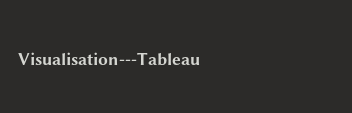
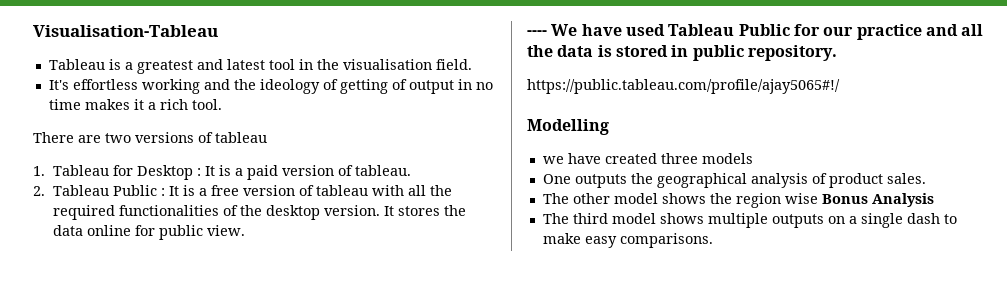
[18,52,200,66] Visualisation---Tableau -> [33,25,218,37] [48,59,472,74] [48,79,493,94] [48,99,222,110] [33,132,267,143] [33,165,411,180] [33,185,452,196] [52,205,466,220] [52,225,245,240] [527,24,984,40] [527,45,837,61] [527,79,840,94] [527,119,609,135] [542,153,753,164] [542,173,926,188] [542,193,934,208] [542,213,957,228] [542,233,713,248] Visualisation-Tableau // Tableau is a greatest and latest tool in the visualisation field. // It's effortless working and the ideology of getting of output in no time makes it a rich tool. // There are two versions of tableau // 1. Tableau for Desktop : It is a paid version of tableau. // 2. Tableau Public : It is a free version of tableau with all the required functionalities of the desktop version. It stores the data online for public view. // ---- We have used Tableau Public for our practice and all the data is stored in public repository. // https://public.tableau.com/profile/ajay5065#!/ // Modelling // we have created three models // One outputs the geographical analysis of product sales. // The other model shows the region wise Bonus Analysis // The third model shows multiple outputs on a single dash to make easy comparisons.

